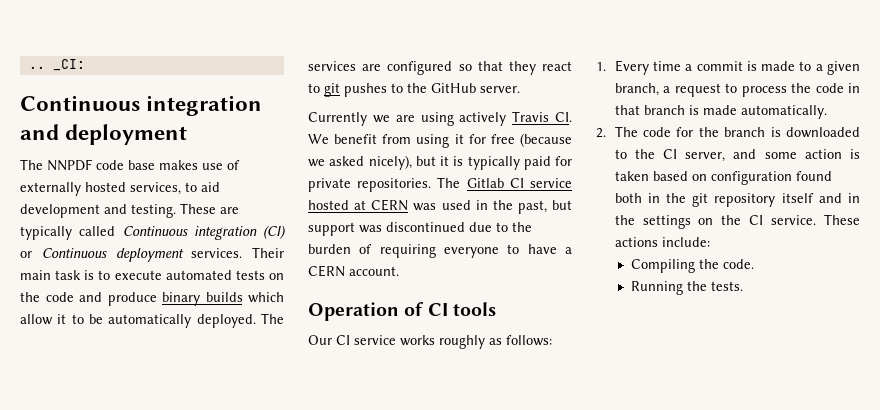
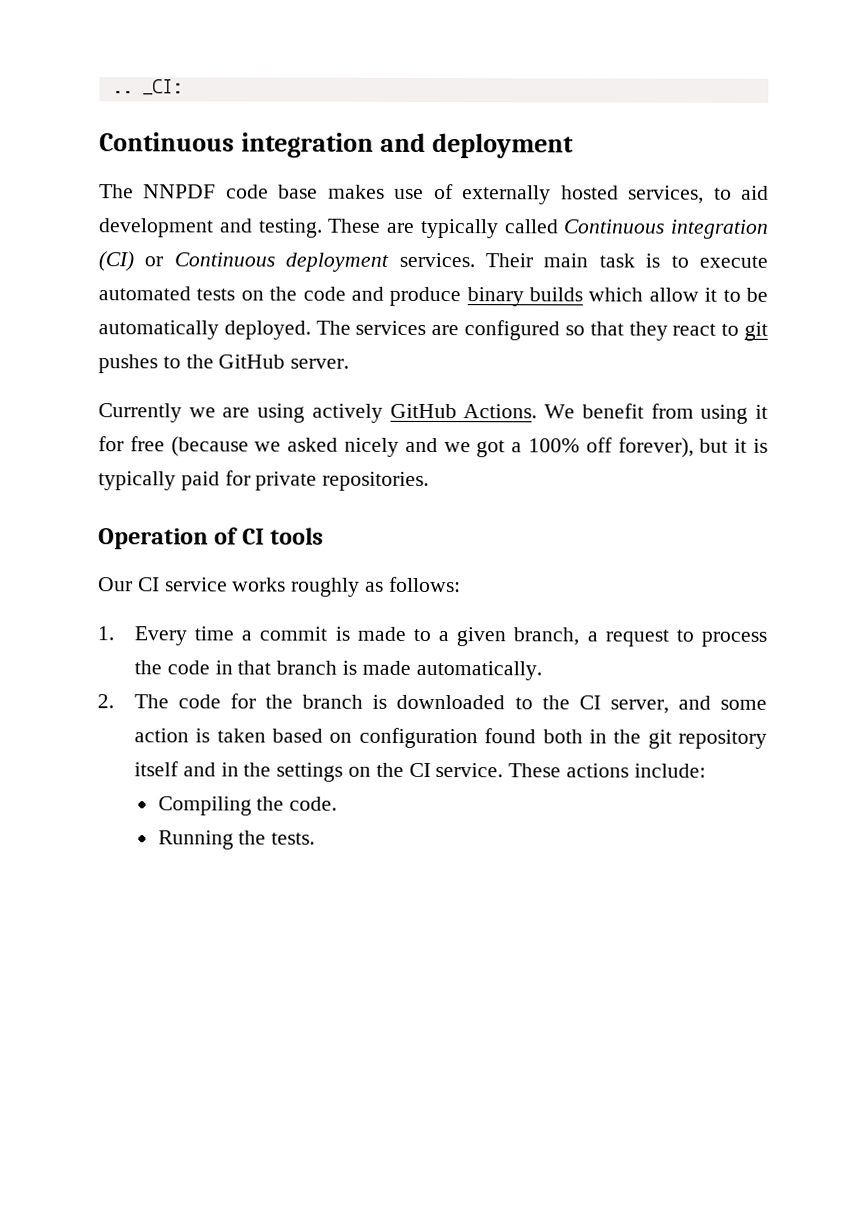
[512,111,572,122] Travis CI. -> [389,403,538,419] GitHub Actions.
[368,155,412,170] nicely), -> [344,437,694,458] nicely and we got a 100% off forever),
[437,177,572,188] [308,199,572,214] [308,222,532,236] [308,244,572,258] [308,265,399,277] The Gitlab CI service hosted at CERN was used in the past, but support was discontinued due to the burden of requiring everyone to have a CERN account. -> (430, 481) none

